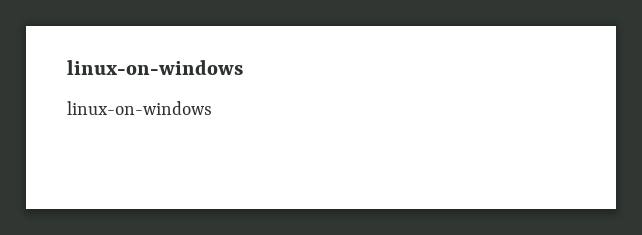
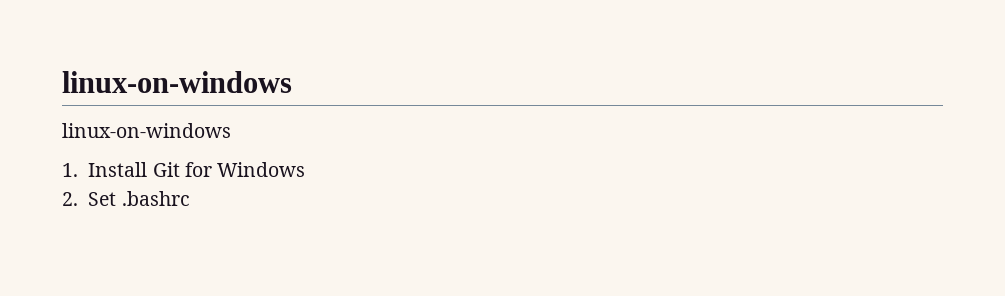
(212, 108) none -> [62,162,306,177] [62,191,190,206] // 1. Install Git for Windows // 2. Set .bashrc

